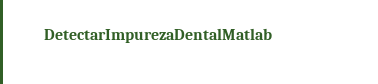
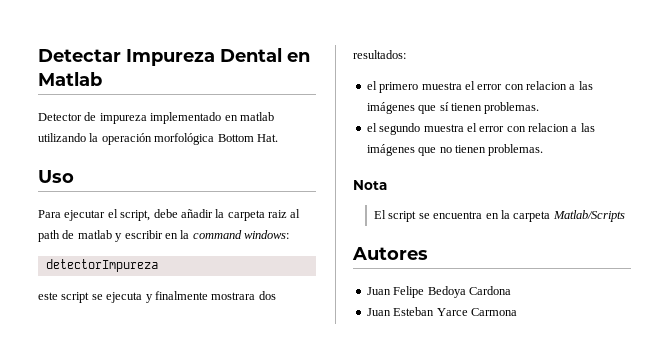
[44,28,272,43] DetectarImpurezaDentalMatlab -> [38,48,310,66] [38,72,102,86] [38,112,274,124] [38,133,278,145] [38,170,74,183] [38,209,301,221] [38,230,289,242] [45,259,158,272] [38,291,276,303] [353,50,406,59] [366,81,593,93] [366,102,540,114] [366,123,595,135] [366,144,544,156] [353,180,387,190] [374,210,625,222] [352,247,428,260] [366,286,511,298] [366,307,517,316] Detectar Impureza Dental en Matlab // Detector de impureza implementado en matlab utilizando la operación morfológica Bottom Hat. // Uso // Para ejecutar el script, debe añadir la carpeta raiz al path de matlab y escribir en la command windows: // detectorImpureza // este script se ejecuta y finalmente mostrara dos resultados: // el primero muestra el error con relacion a las imágenes que sí tienen problemas. // el segundo muestra el error con relacion a las imágenes que no tienen problemas. // Nota // El script se encuentra en la carpeta Matlab/Scripts // Autores // Juan Felipe Bedoya Cardona // Juan Esteban Yarce Carmona

